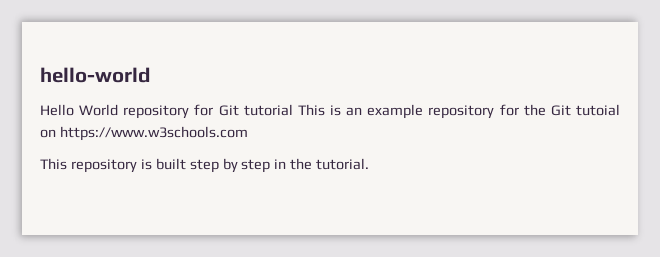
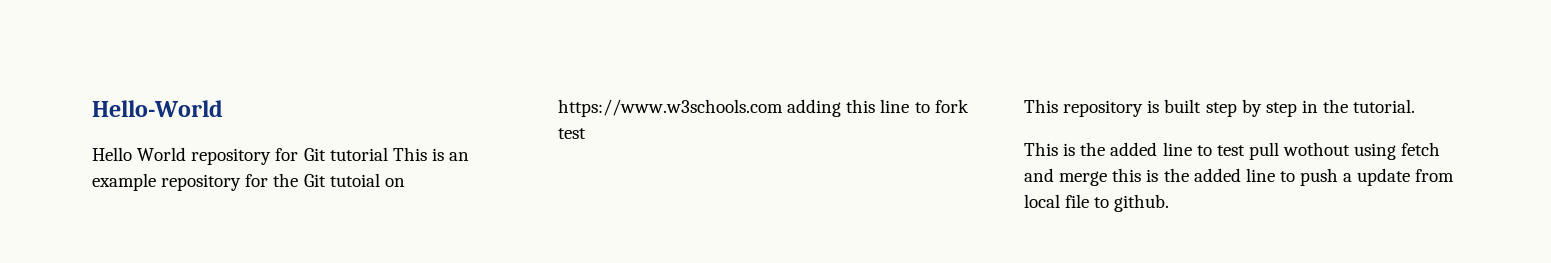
[40,67,150,83] hello-world -> [92,100,223,117] Hello-World
(248, 133) none -> [787,99,969,117] [558,128,586,139] adding this line to fork test
(370, 164) none -> [1024,142,1441,160] [1024,168,1455,186] [1024,194,1170,212] // This is the added line to test pull wothout using fetch and merge this is the added line to push a update from local file to github.

